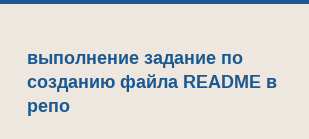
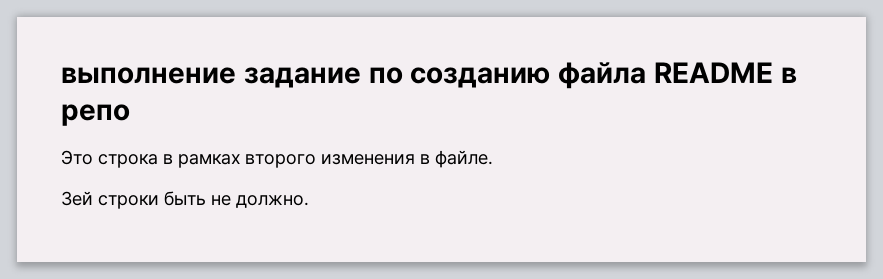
(70, 109) none -> [61,150,493,168] [61,191,309,209] // Это строка в рамках второго изменения в файле. // 3ей строки быть не должно.

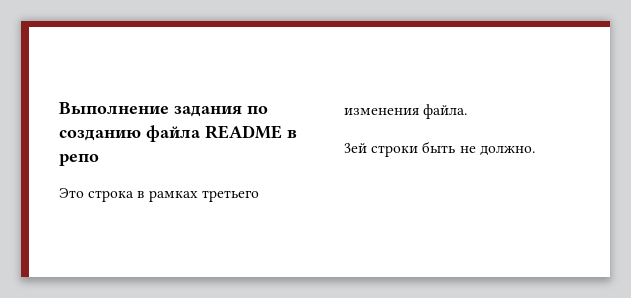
[61,67,361,88] выполнение задание -> [59,102,242,117] Выполнение задания
[245,150,493,168] второго изменения в файле. -> [201,190,259,202] [344,104,468,119] третьего изменения файла.

